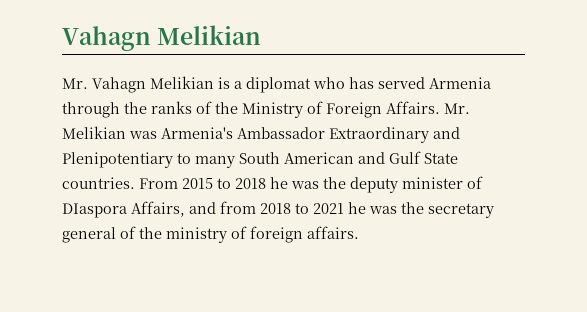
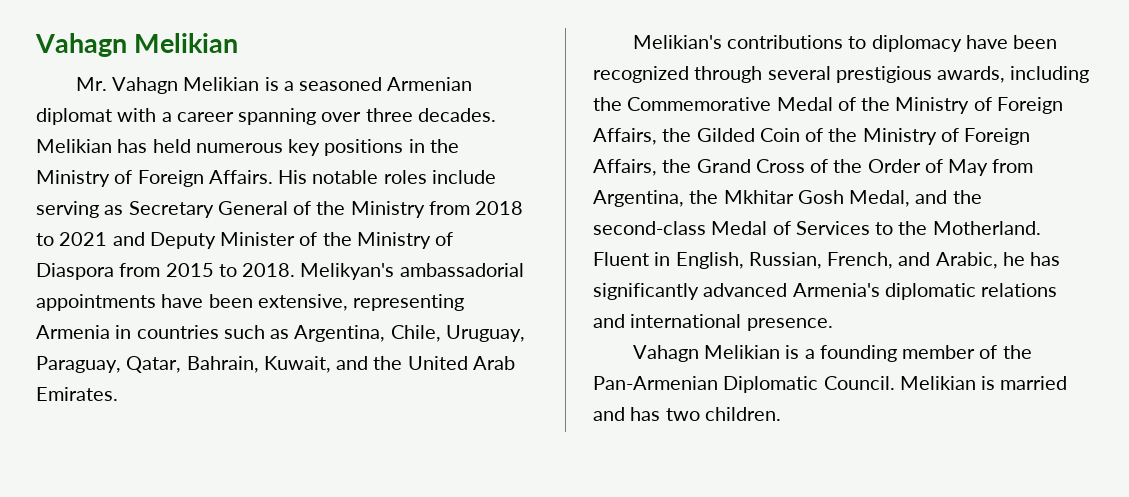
[246,77,491,93] [62,101,470,118] [62,126,460,143] [62,151,458,168] [62,176,483,193] [62,201,494,218] [62,226,359,243] diplomat who has served Armenia through the ranks of the Ministry of Foreign Affairs. Mr. Melikian was Armenia's Ambassador Extraordinary and Plenipotentiary to many South American and Gulf State countries. From 2015 to 2018 he was the deputy minister of DIaspora Affairs, and from 2018 to 2021 he was the secretary general of the ministry of foreign affairs. -> [299,77,473,91] [36,108,496,125] [36,139,459,156] [36,170,496,187] [36,201,524,218] [36,232,454,249] [36,263,524,280] [36,294,465,311] [36,325,525,342] [36,356,515,373] [36,387,118,401] [632,35,1058,52] [593,66,1090,83] [593,97,1063,114] [593,128,1031,145] [593,159,1034,176] [593,190,982,207] [593,221,1041,235] [593,252,1061,269] [593,283,1058,300] [593,314,833,331] [632,345,1032,362] [593,376,1068,393] [593,407,781,421] seasoned Armenian diplomat with a career spanning over three decades. Melikian has held numerous key positions in the Ministry of Foreign Affairs. His notable roles include serving as Secretary General of the Ministry from 2018 to 2021 and Deputy Minister of the Ministry of Diaspora from 2015 to 2018. Melikyan's ambassadorial appointments have been extensive, representing Armenia in countries such as Argentina, Chile, Uruguay, Paraguay, Qatar, Bahrain, Kuwait, and the United Arab Emirates. // Melikian's contributions to diplomacy have been recognized through several prestigious awards, including the Commemorative Medal of the Ministry of Foreign Affairs, the Gilded Coin of the Ministry of Foreign Affairs, the Grand Cross of the Order of May from Argentina, the Mkhitar Gosh Medal, and the second-class Medal of Services to the Motherland. Fluent in English, Russian, French, and Arabic, he has significantly advanced Armenia's diplomatic relations and international presence. // Vahagn Melikian is a founding member of the Pan-Armenian Diplomatic Council. Melikian is married and has two children.

